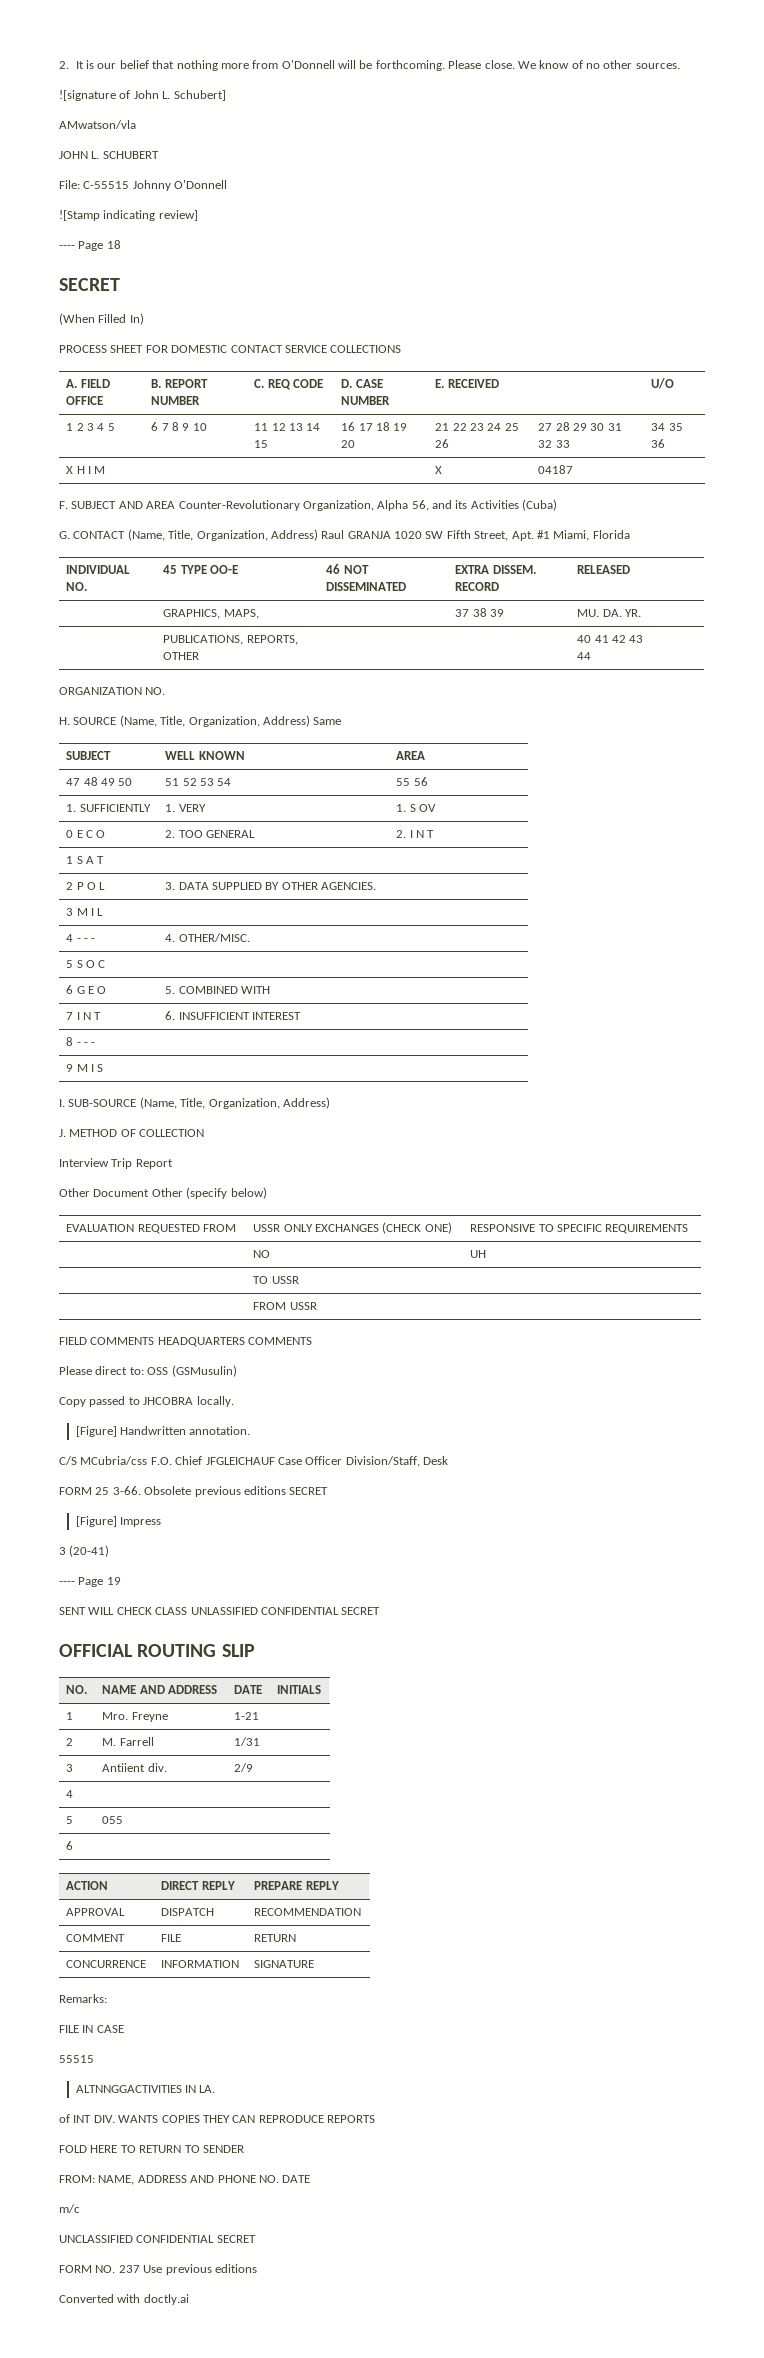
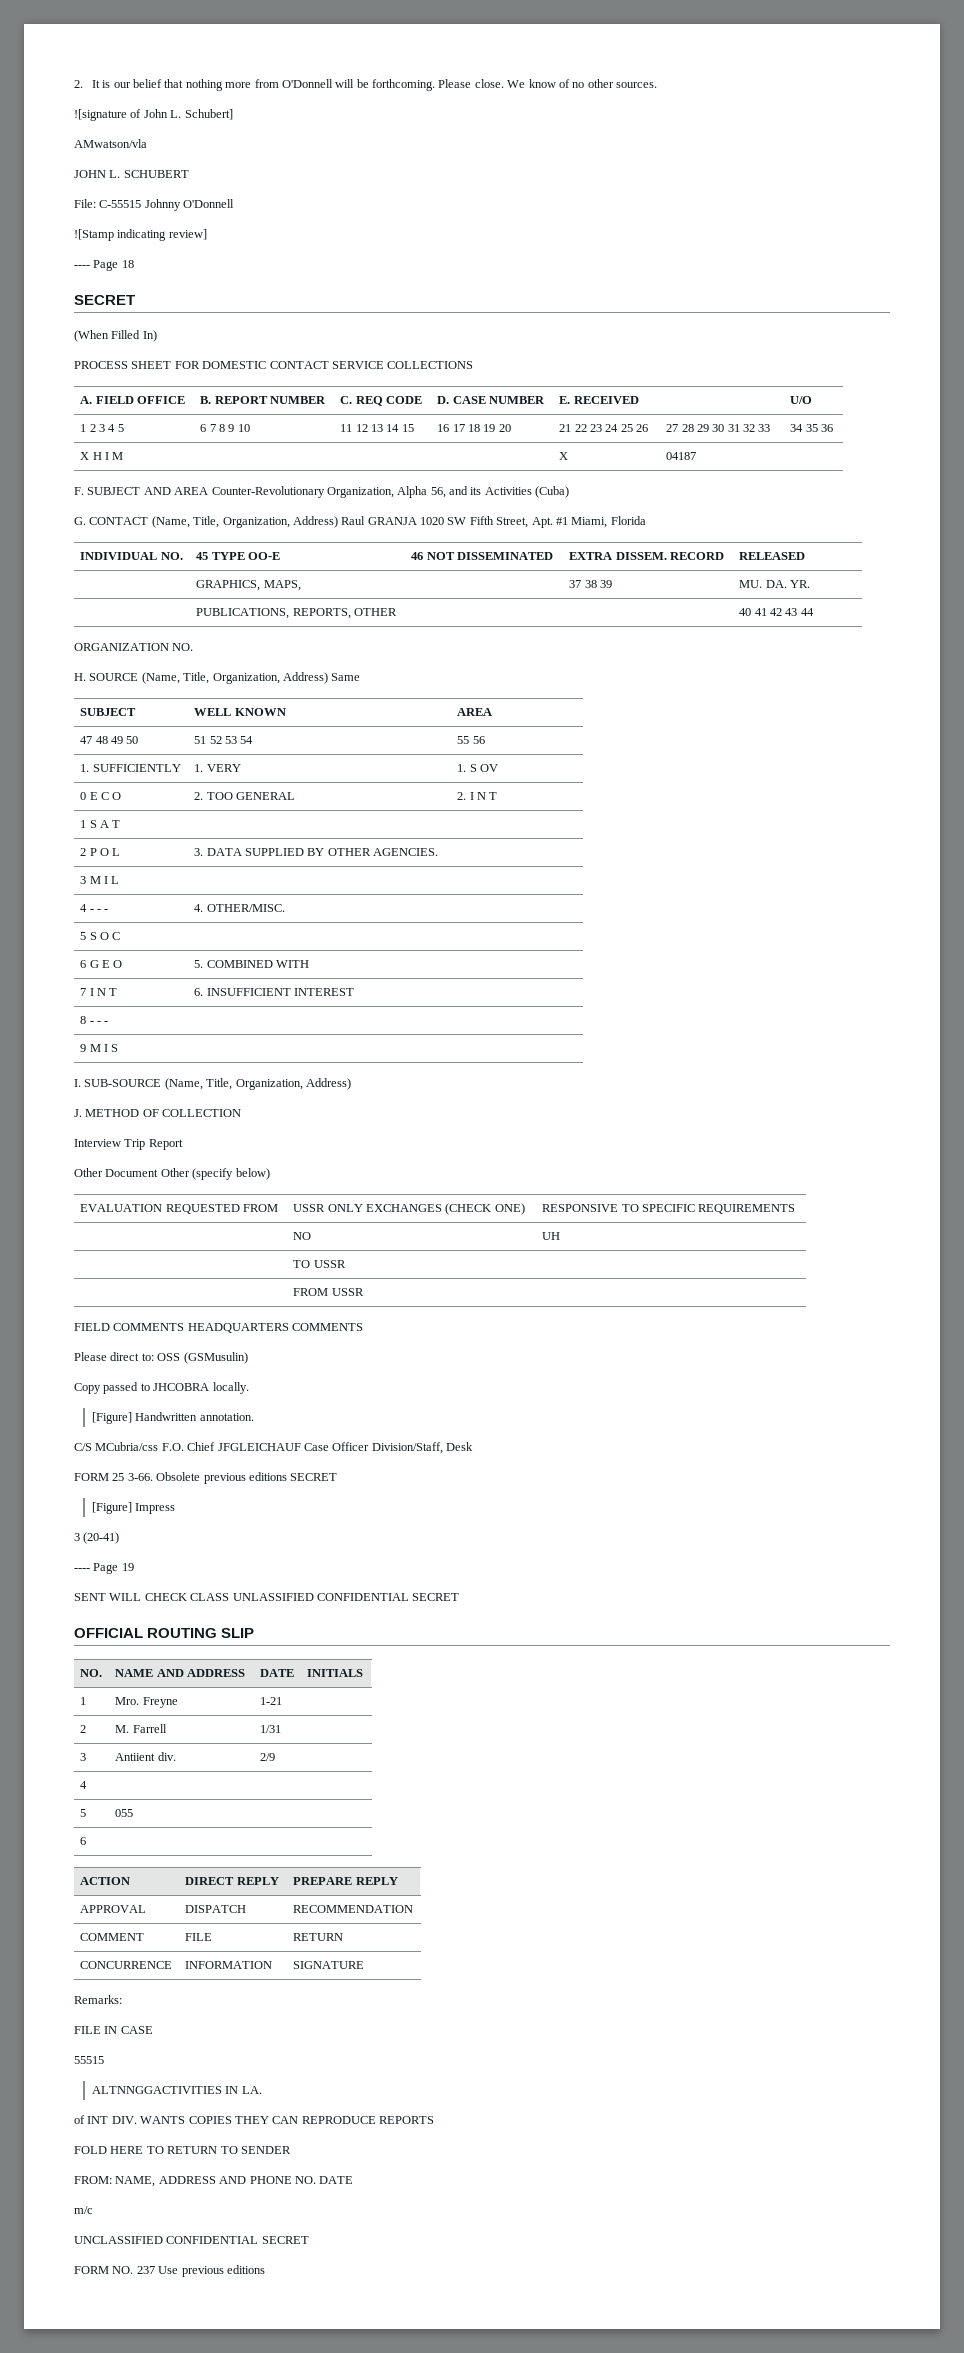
[59,2294,189,2305] // Converted with doctly.ai -> (265, 2269) none

